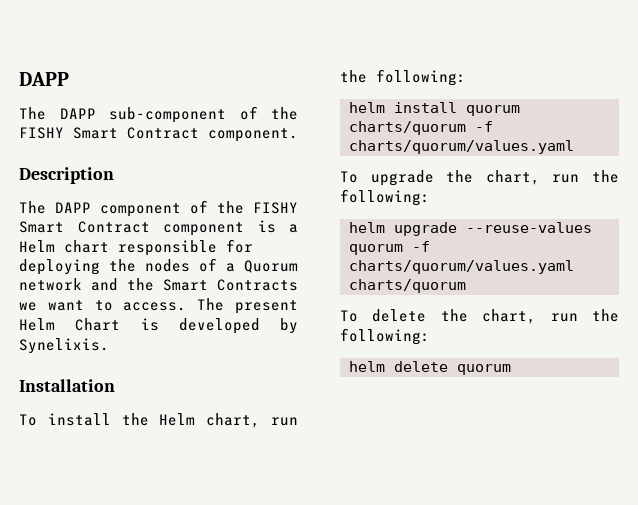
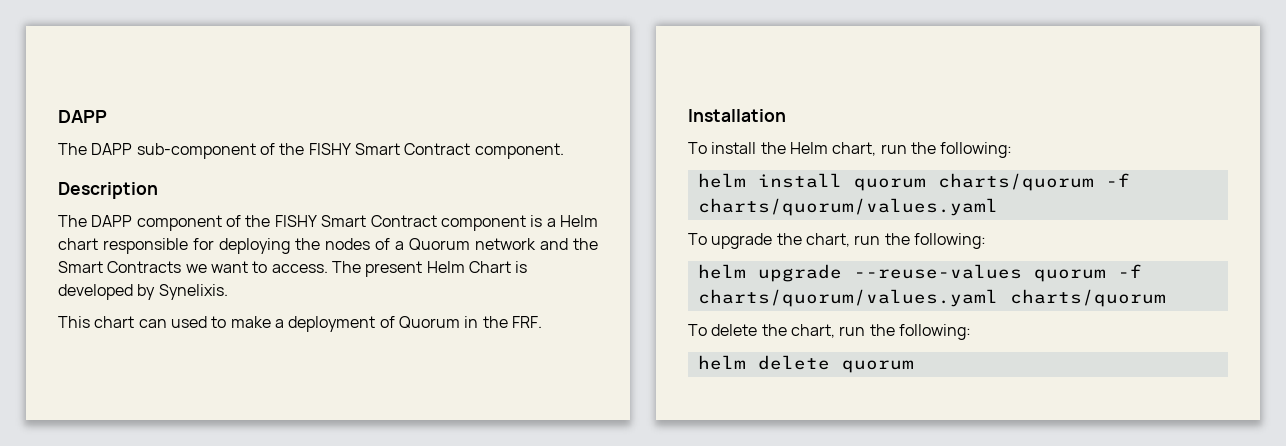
(109, 346) none -> [58,316,542,332] // This chart can used to make a deployment of Quorum in the FRF.

